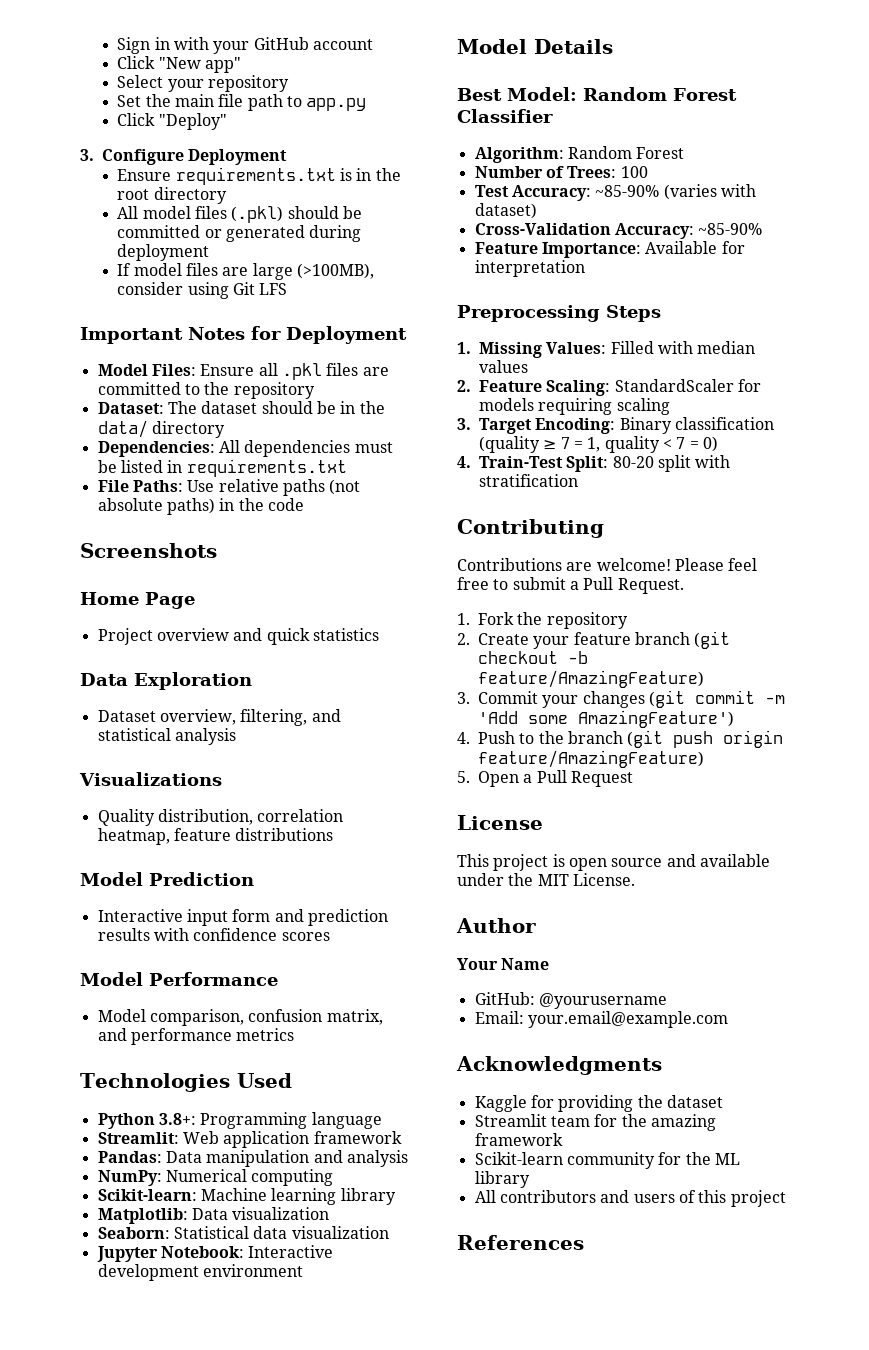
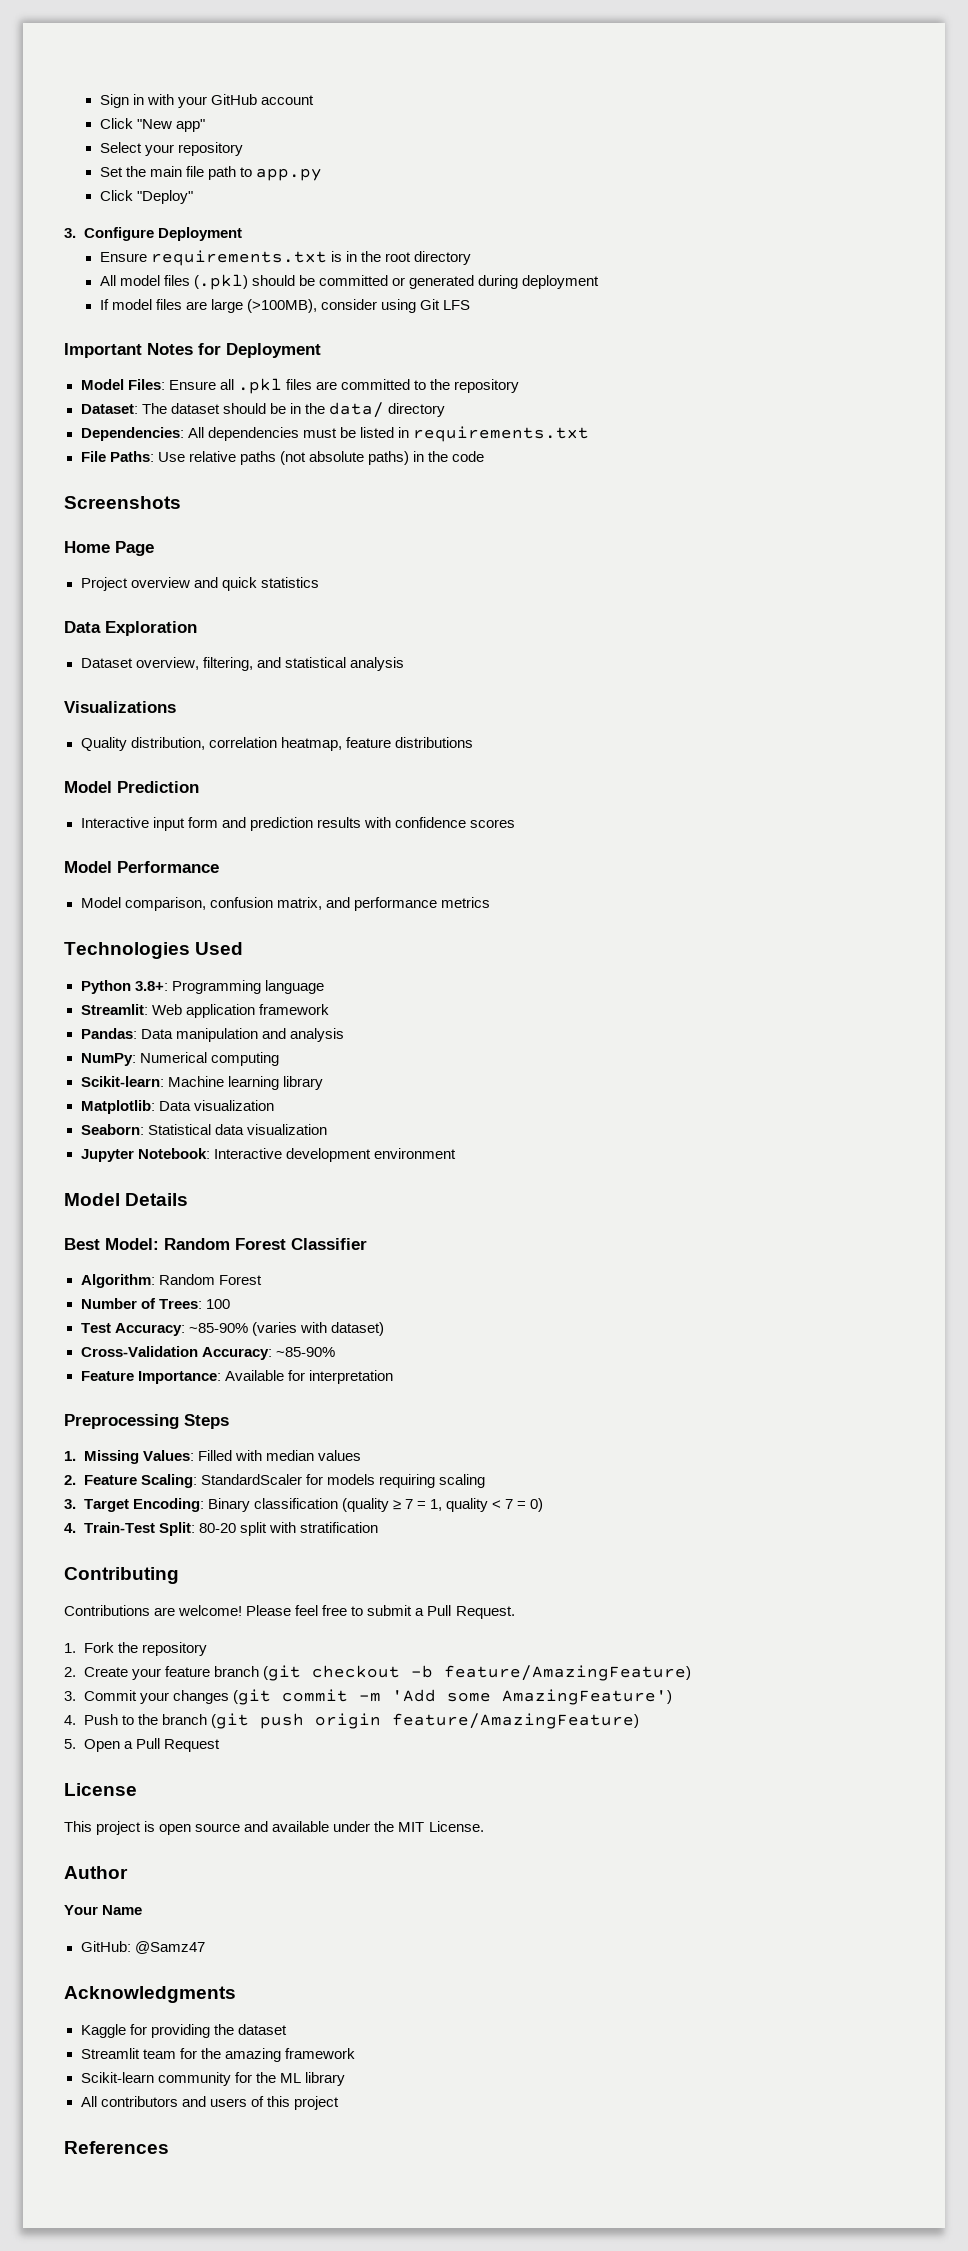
[538,993,667,1009] [474,1011,728,1028] @yourusername // Email: your.email@example.com -> [134,1941,205,1954] @Samz47

